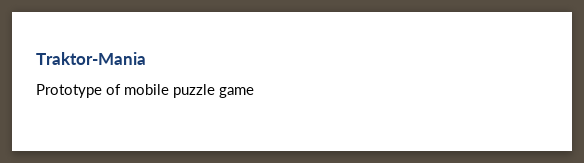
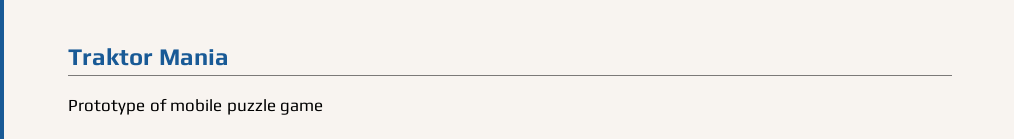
[36,52,146,65] Traktor-Mania -> [68,48,230,66] Traktor Mania

